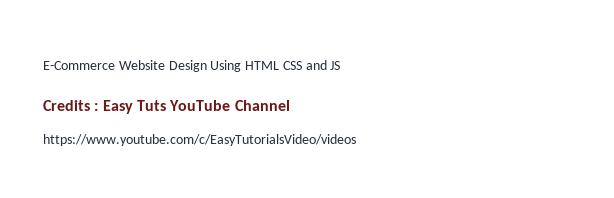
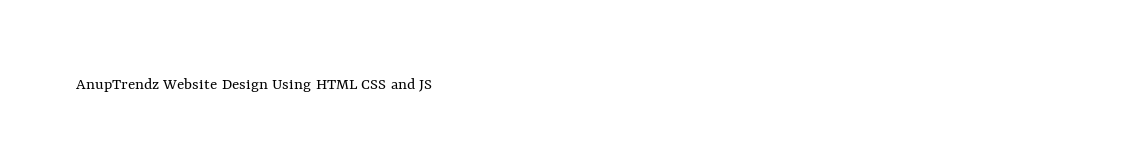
[43,61,115,70] E-Commerce -> [76,78,159,92] AnupTrendz
[43,100,290,114] [43,134,356,146] // Credits : Easy Tuts YouTube Channel // https://www.youtube.com/c/EasyTutorialsVideo/videos -> (433, 86) none

